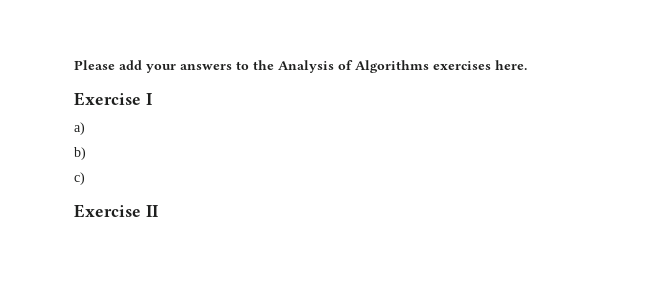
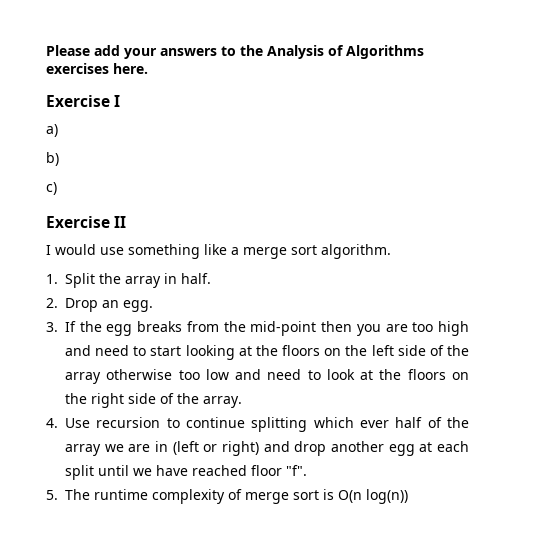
(159, 211) none -> [46,244,391,259] [46,273,211,288] [46,298,153,312] [46,321,470,336] [65,345,469,360] [65,369,469,384] [65,393,242,408] [46,417,469,432] [65,441,470,456] [65,465,307,480] [46,489,408,504] // I would use something like a merge sort algorithm. // 1. Split the array in half. // 2. Drop an egg. // 3. If the egg breaks from the mid-point then you are too high and need to start looking at the floors on the left side of the array otherwise too low and need to look at the floors on the right side of the array. // 4. Use recursion to continue splitting which ever half of the array we are in (left or right) and drop another egg at each split until we have reached floor "f". // 5. The runtime complexity of merge sort is O(n log(n))

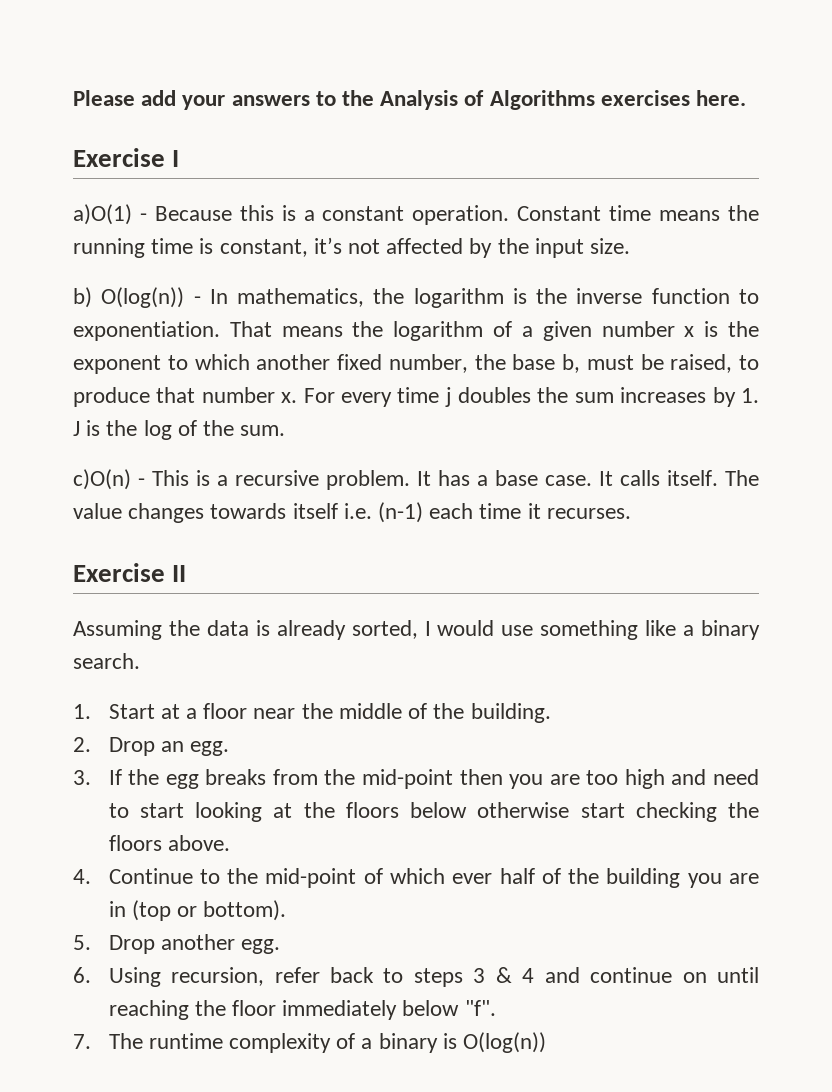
[46,124,58,137] [46,152,59,166] [46,182,57,195] [46,216,127,228] a) // b) // c) // Exercise II // -> [73,204,759,225] [73,237,631,258] [73,287,759,308] [73,321,759,341] [73,354,759,374] [73,387,759,407] [73,420,286,440] [73,469,759,490] [73,502,631,523] [73,563,187,582] [73,620,418,640] a)O(1) - Because this is a constant operation. Constant time means the running time is constant, it’s not affected by the input size. // b) O(log(n)) - In mathematics, the logarithm is the inverse function to exponentiation. That means the logarithm of a given number x is the exponent to which another fixed number, the base b, must be raised, to produce that number x. For every time j doubles the sum increases by 1. J is the log of the sum. // c)O(n) - This is a recursive problem. It has a base case. It calls itself. The value changes towards itself i.e. (n-1) each time it recurses. // Exercise II // Assuming the data is already sorted,
[243,244,391,259] [46,273,211,288] merge sort algorithm. // 1. Split the array in half. -> [700,620,760,640] [73,653,140,669] [73,703,551,723] binary search. // 1. Start at a floor near the middle of the building.
[324,345,469,356] [65,369,469,384] [65,393,242,408] [46,417,308,432] on the left side of the array otherwise too low and need to look at the floors on the right side of the array. // 4. Use recursion to continue splitting -> [410,802,760,822] [108,835,230,851] [73,868,383,888] below otherwise start checking the floors above. // 4. Continue to the mid-point of
[65,441,470,456] [65,465,282,480] array we are in (left or right) and drop another egg at each split until we have reached floor -> [606,868,760,888] [108,900,287,921] [73,934,281,954] [73,967,760,987] [108,1000,460,1020] building you are in (top or bottom). // 5. Drop another egg. // 6. Using recursion, refer back to steps 3 & 4 and continue on until reaching the floor immediately below
[46,490,58,500] 5. -> [73,1034,91,1049] 7.
[245,489,408,504] merge sort is O(n log(n)) -> [361,1032,547,1053] a binary is O(log(n))

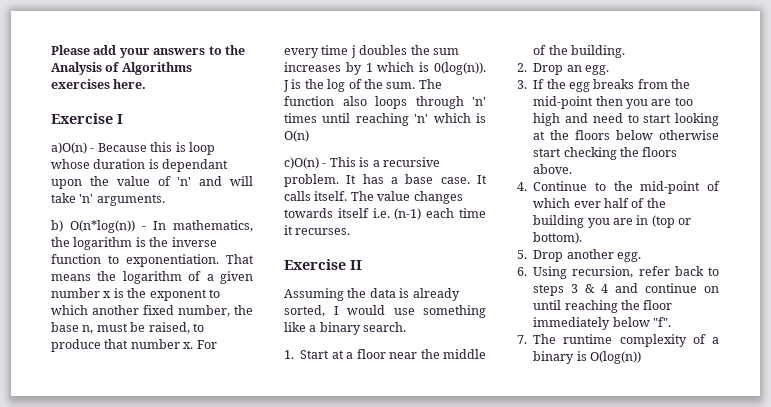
[73,204,132,225] a)O(1) -> [51,142,87,154] a)O(n)
[303,205,759,225] [73,237,631,258] a constant operation. Constant time means the running time is constant, it’s not affected by the input size. -> [188,142,215,155] [51,159,229,172] [51,176,253,189] [51,193,165,206] loop whose duration is dependant upon the value of 'n' and will take 'n' arguments.
[101,287,185,308] O(log(n)) -> [70,220,135,233] O(n*log(n))
[562,354,580,373] b, -> [82,325,94,334] n,
[740,388,759,403] 1. -> [365,62,486,75] 1 which is 0(log(n)).
(286, 430) none -> [418,79,442,89] [284,96,486,109] [284,113,486,126] [284,130,309,142] The function also loops through 'n' times until reaching 'n' which is O(n)

